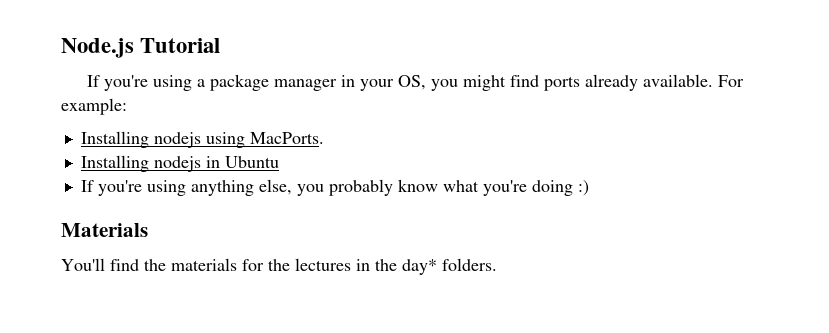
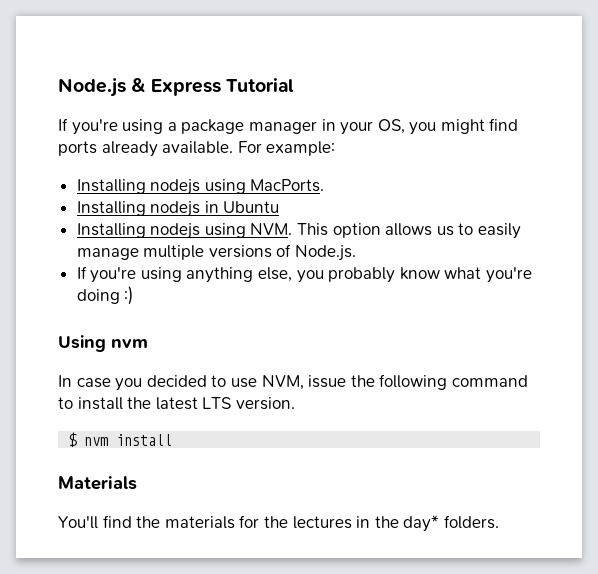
(134, 48) none -> [131,78,221,96] & Express
(279, 162) none -> [76,223,522,239] [76,244,357,261] // Installing nodejs using NVM. This option allows us to easily manage multiple versions of Node.js.
(589, 188) none -> [58,335,148,352] [58,374,528,391] [58,397,295,410] [68,432,173,447] // Using nvm // In case you decided to use NVM, issue the following command to install the latest LTS version. // $ nvm install

